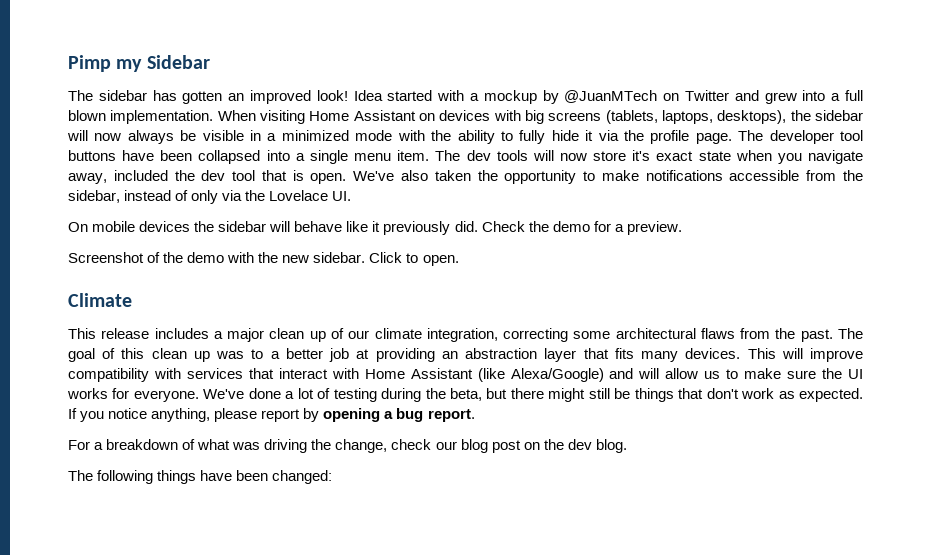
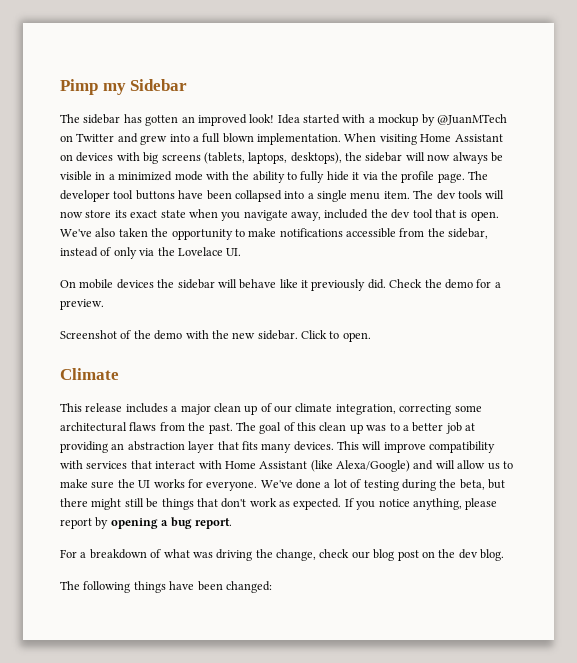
[632,150,651,161] it's -> [114,210,127,218] its

